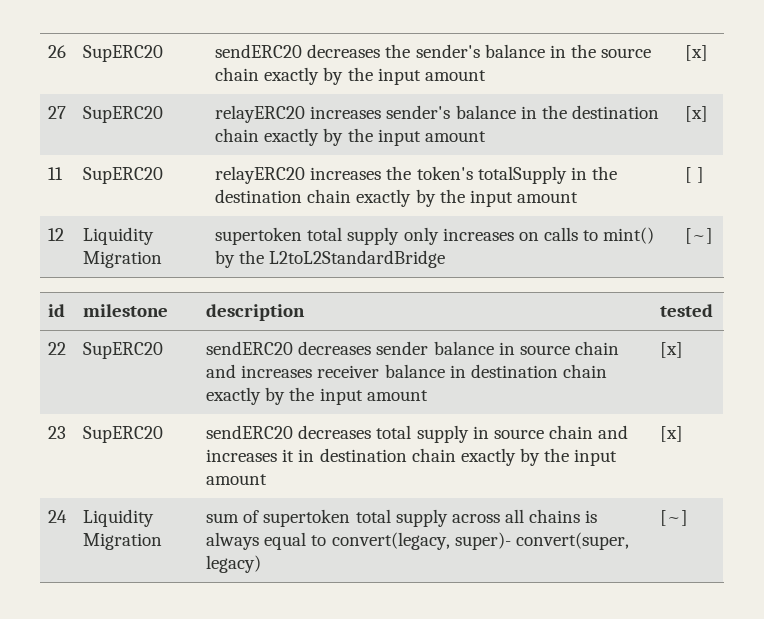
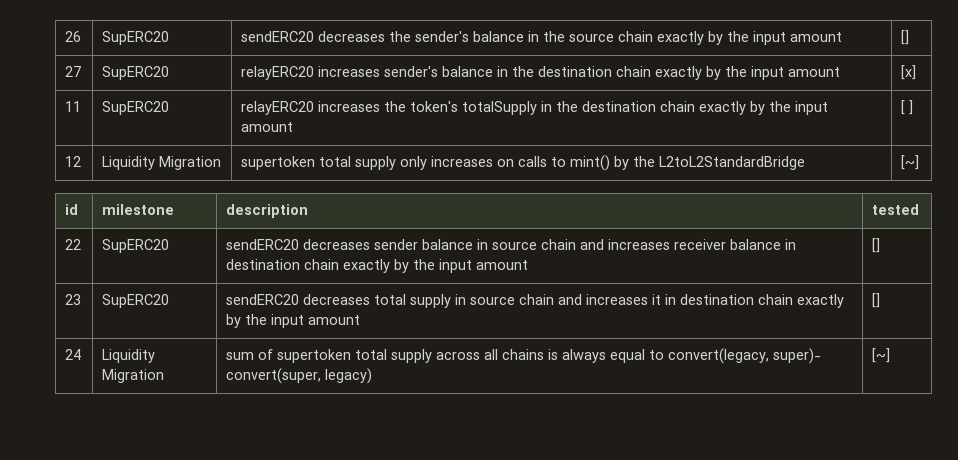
[685,45,709,61] [x] -> [901,30,910,45] []
[660,342,684,358] [x] -> [872,238,881,253] []
[660,426,684,442] [x] -> [872,293,881,308] []

